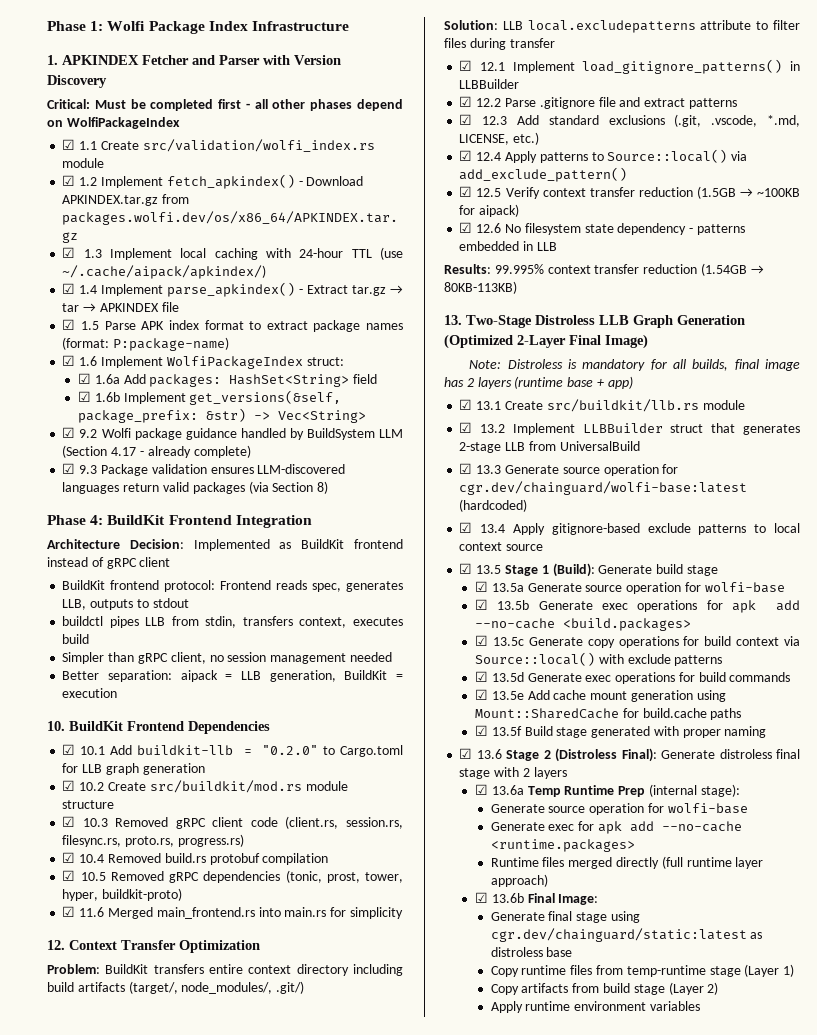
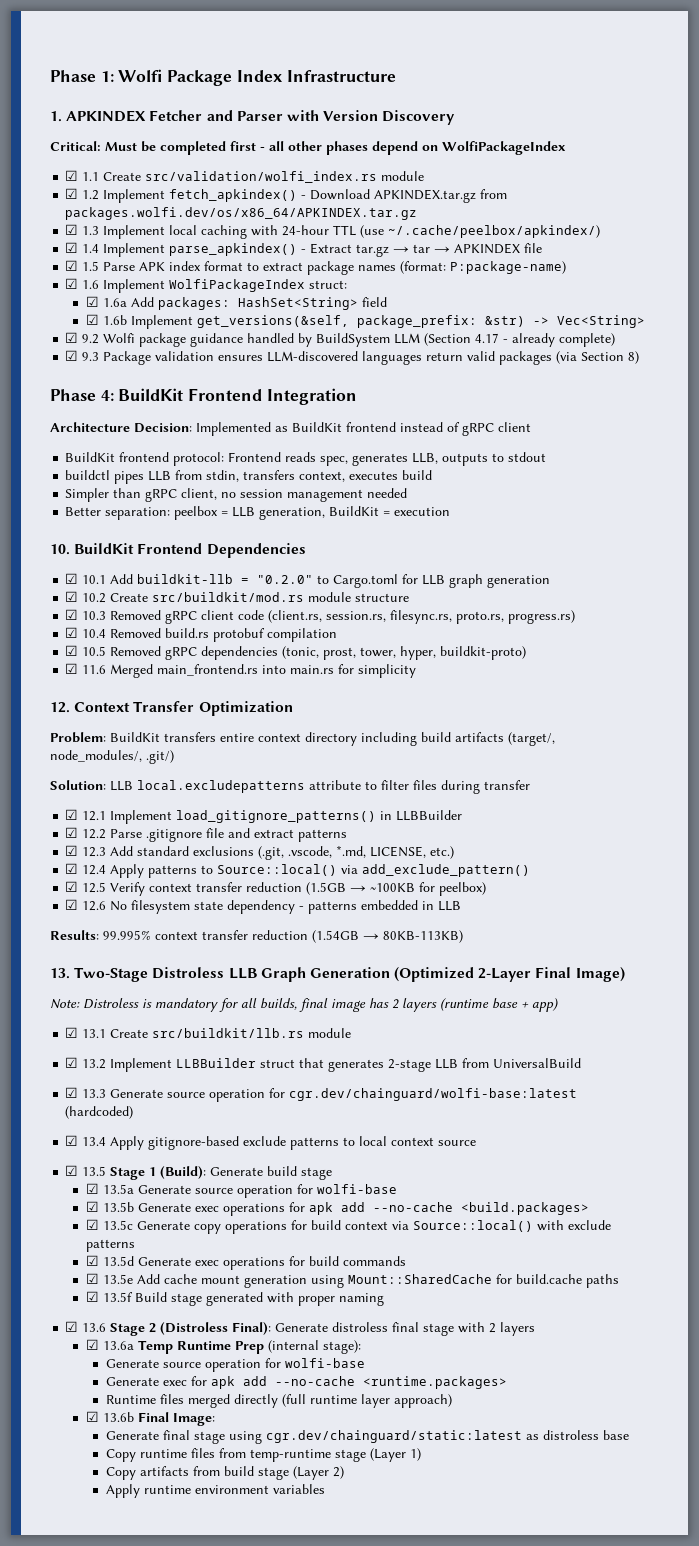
[62,265,267,279] ~/.cache/aipack/apkindex/) -> [388,225,601,238] ~/.cache/peelbox/apkindex/)
[180,670,218,682] aipack -> [174,506,219,520] peelbox
[479,204,520,217] aipack) -> [439,882,487,896] peelbox)

